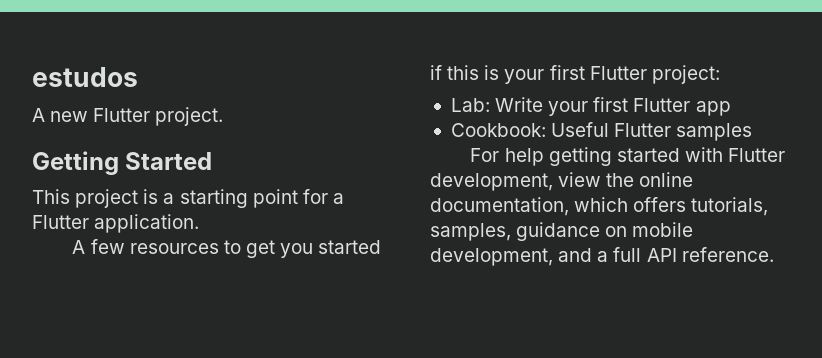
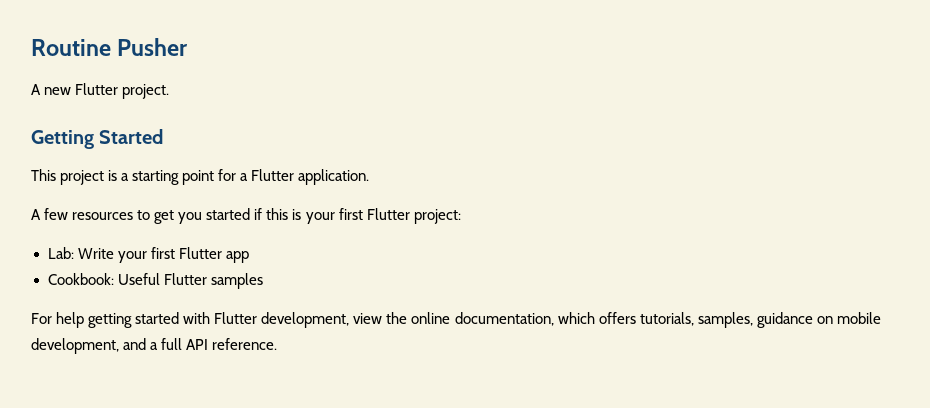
[32,67,138,87] estudos -> [31,38,189,56] Routine Pusher

